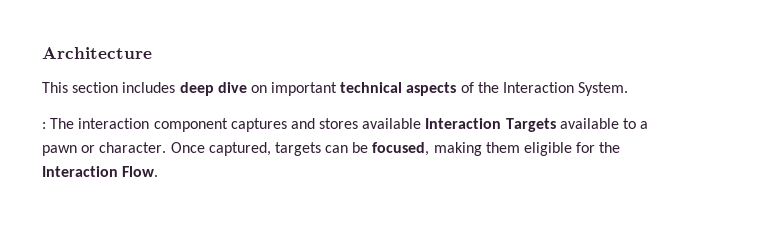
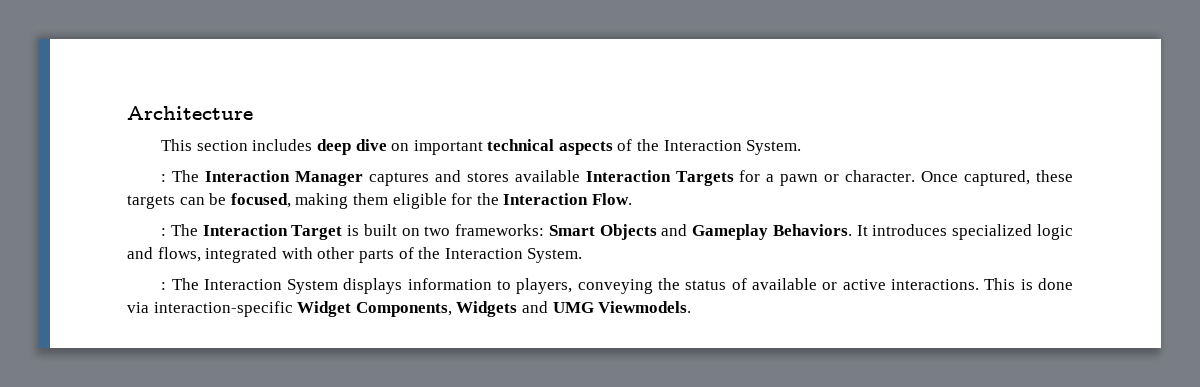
[78,118,228,132] interaction component -> [205,170,363,186] Interaction Manager
[559,118,637,129] available to -> [739,170,761,182] for
(271, 149) none -> [1036,170,1073,182] these
(159, 171) none -> [161,224,1074,240] [127,247,583,263] [161,278,1073,294] [127,301,692,317] // : The Interaction Target is built on two frameworks: Smart Objects and Gameplay Behaviors. It introduces specialized logic and flows, integrated with other parts of the Interaction System. // : The Interaction System displays information to players, conveying the status of available or active interactions. This is done via interaction-specific Widget Components, Widgets and UMG Viewmodels.

